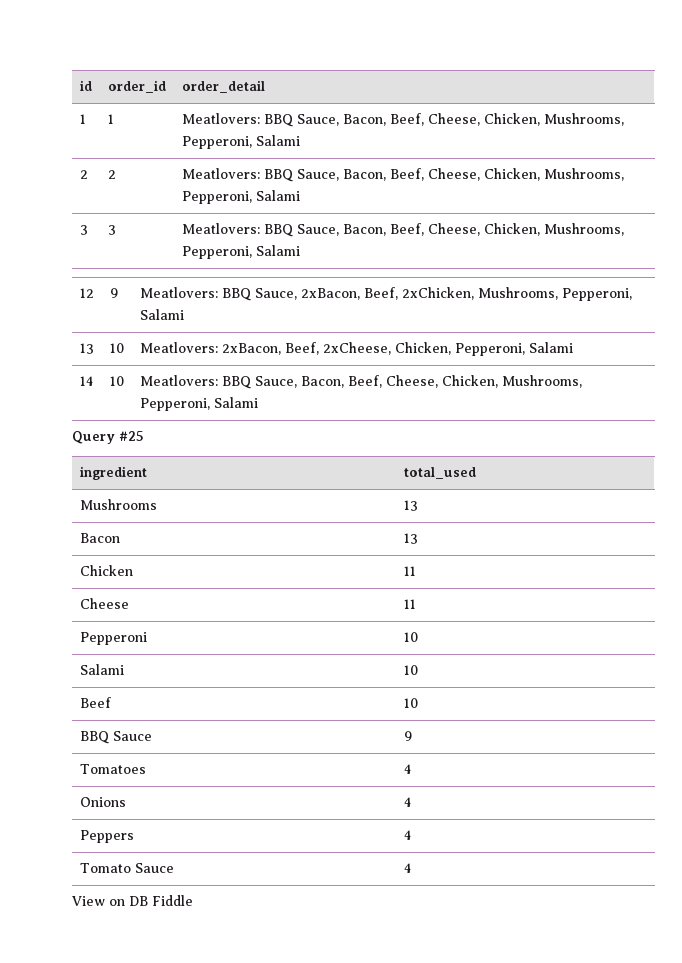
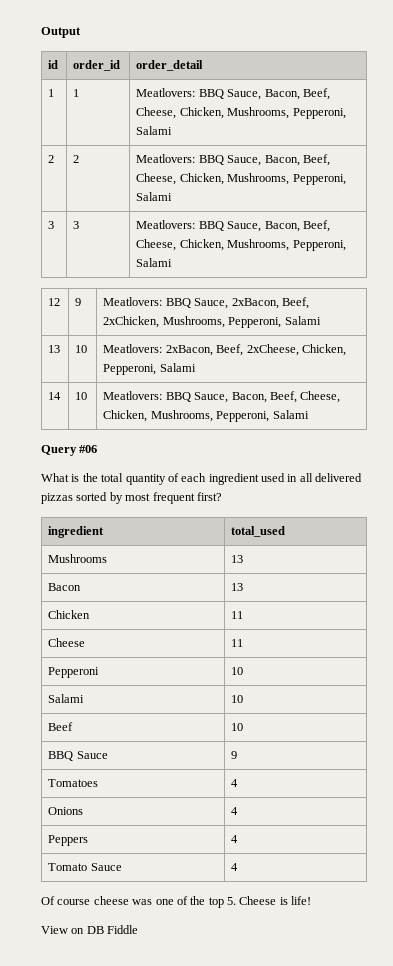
(79, 85) none -> [41,27,81,38] Output //
[119,431,144,441] #25 -> [79,445,98,453] [41,473,363,485] [41,492,222,504] #06 // What is the total quantity of each ingredient used in all delivered pizzas sorted by most frequent first?
(411, 868) none -> [41,896,312,908] // Of course cheese was one of the top 5. Cheese is life!

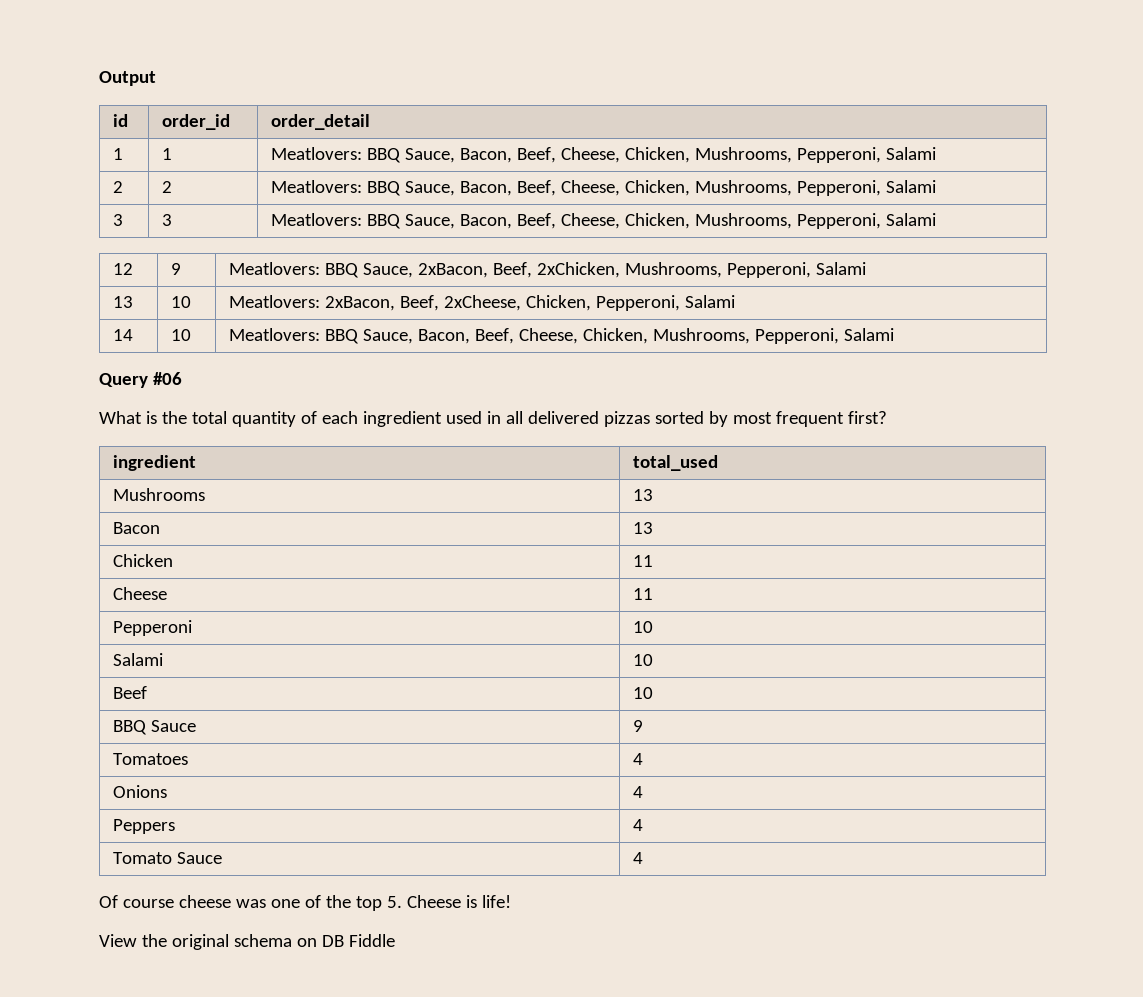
(68, 930) none -> [141,934,292,950] the original schema

